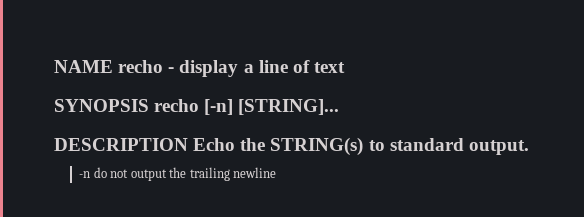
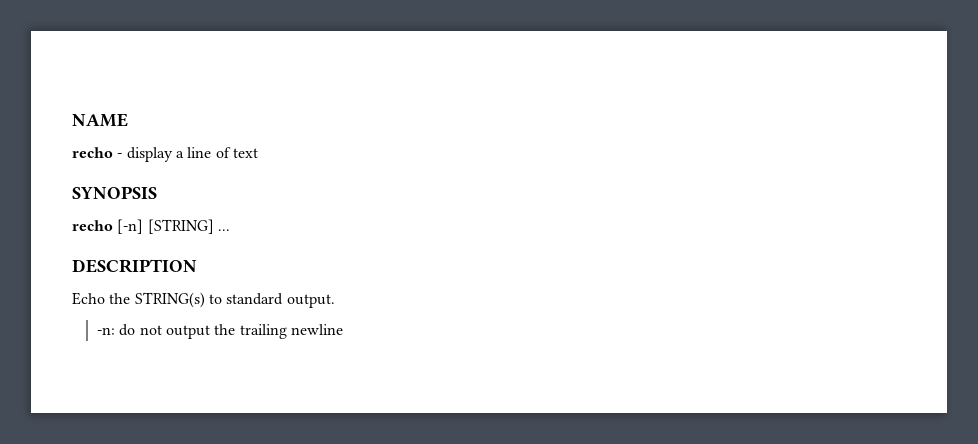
(113, 66) none -> (128, 120) //
(149, 105) none -> (157, 192) //
[238,99,340,115] [STRING]... -> [147,219,230,234] [STRING] ...
(188, 144) none -> (197, 266) //
[79,171,91,178] -n -> [97,327,116,335] -n:

